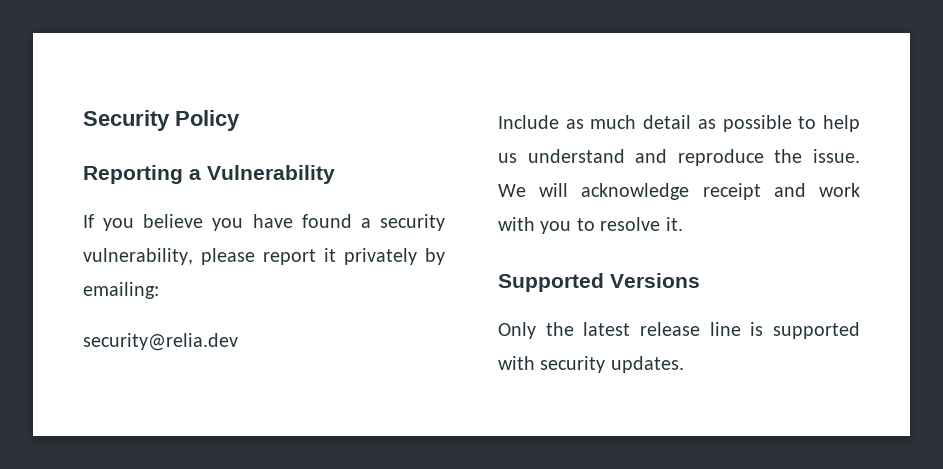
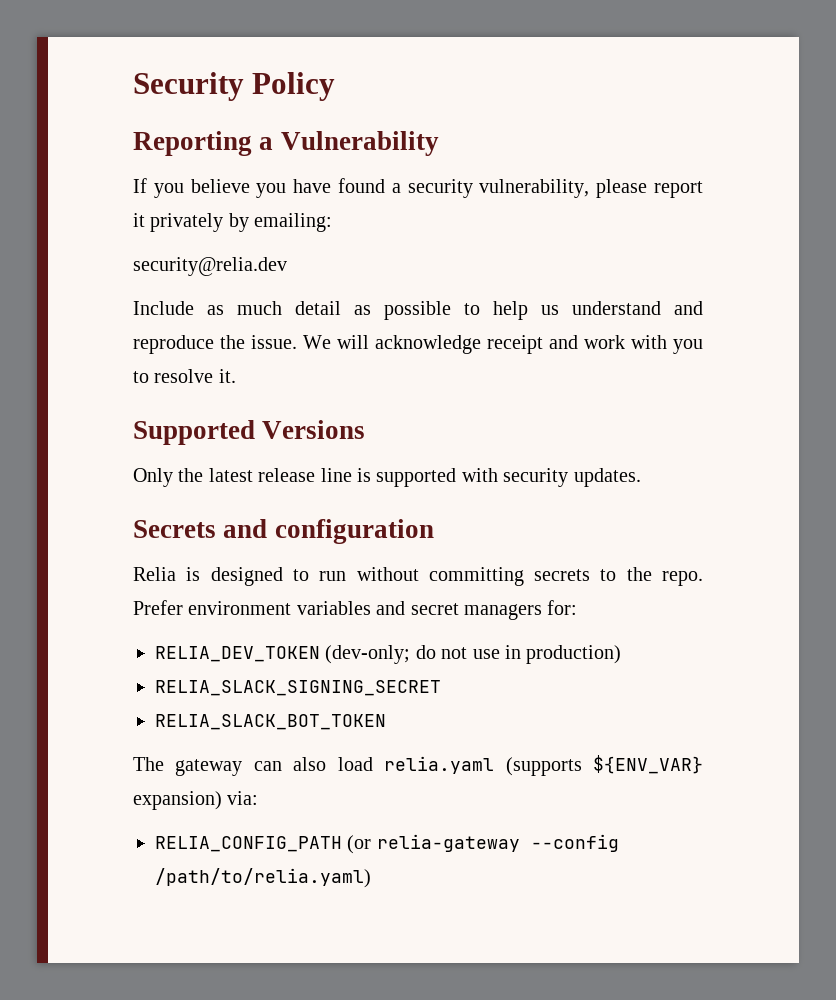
(684, 364) none -> [133,519,434,544] [133,567,703,586] [133,600,578,620] [155,645,622,664] [155,680,441,696] [155,714,386,730] [133,755,703,776] [133,791,259,810] [155,834,619,854] [155,868,371,888] // Secrets and configuration // Relia is designed to run without committing secrets to the repo. Prefer environment variables and secret managers for: // RELIA_DEV_TOKEN (dev-only; do not use in production) // RELIA_SLACK_SIGNING_SECRET // RELIA_SLACK_BOT_TOKEN // The gateway can also load relia.yaml (supports ${ENV_VAR} expansion) via: // RELIA_CONFIG_PATH (or relia-gateway --config /path/to/relia.yaml)

